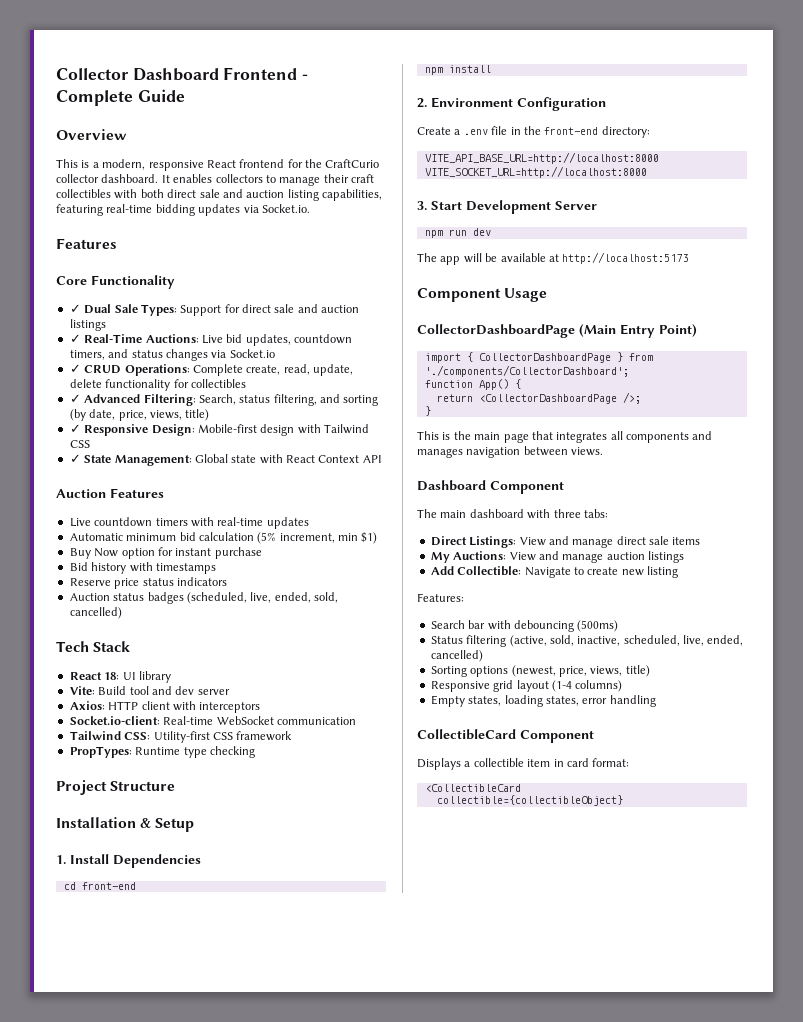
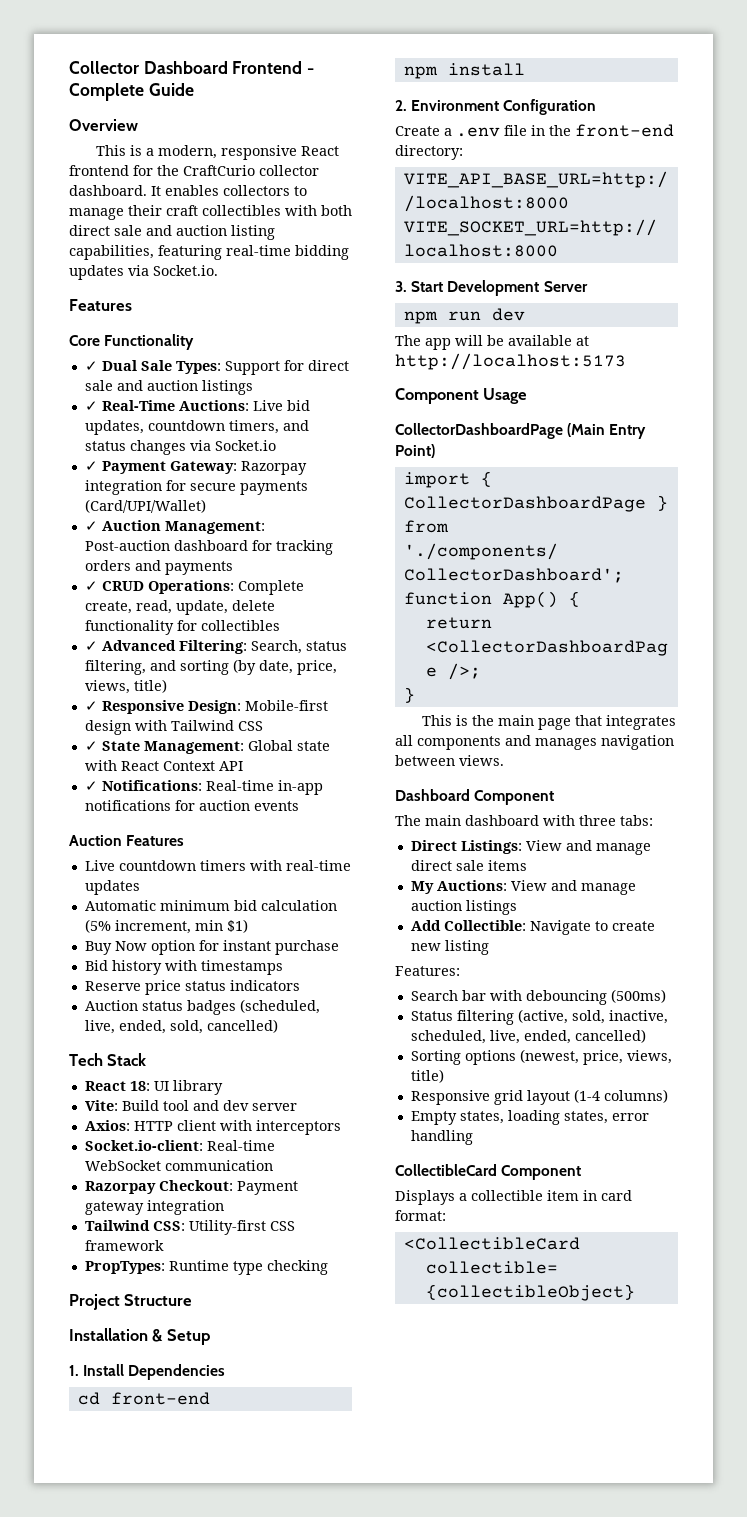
(275, 353) none -> [84,461,307,475] [84,480,308,495] [84,499,206,513] [84,520,265,534] [84,540,333,555] [84,560,233,575] // ✓ Payment Gateway: Razorpay integration for secure payments (Card/UPI/Wallet) // ✓ Auction Management: Post-auction dashboard for tracking orders and payments
(382, 459) none -> [84,780,323,795] [84,800,299,811] // ✓ Notifications: Real-time in-app notifications for auction events
(356, 721) none -> [84,1180,298,1195] [84,1200,224,1215] // Razorpay Checkout: Payment gateway integration

